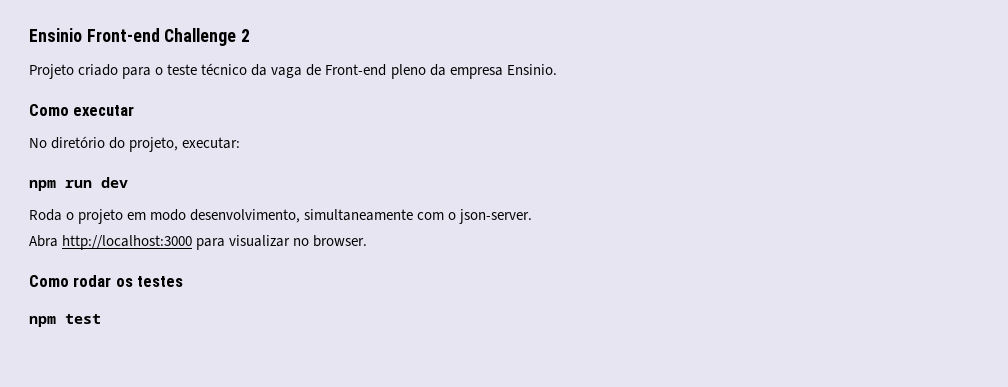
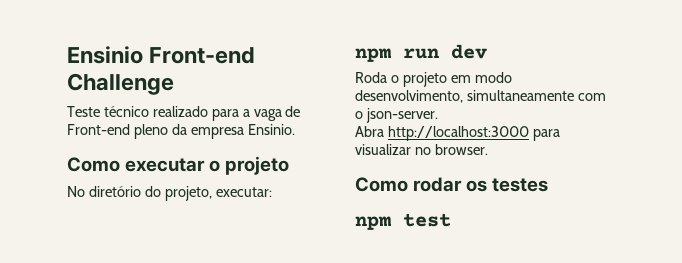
[241,29,251,42] [29,63,268,79] 2 // Projeto criado para o teste técnico da -> [67,106,250,121] // Teste técnico realizado para a
(135, 110) none -> [209,156,290,175] o projeto

